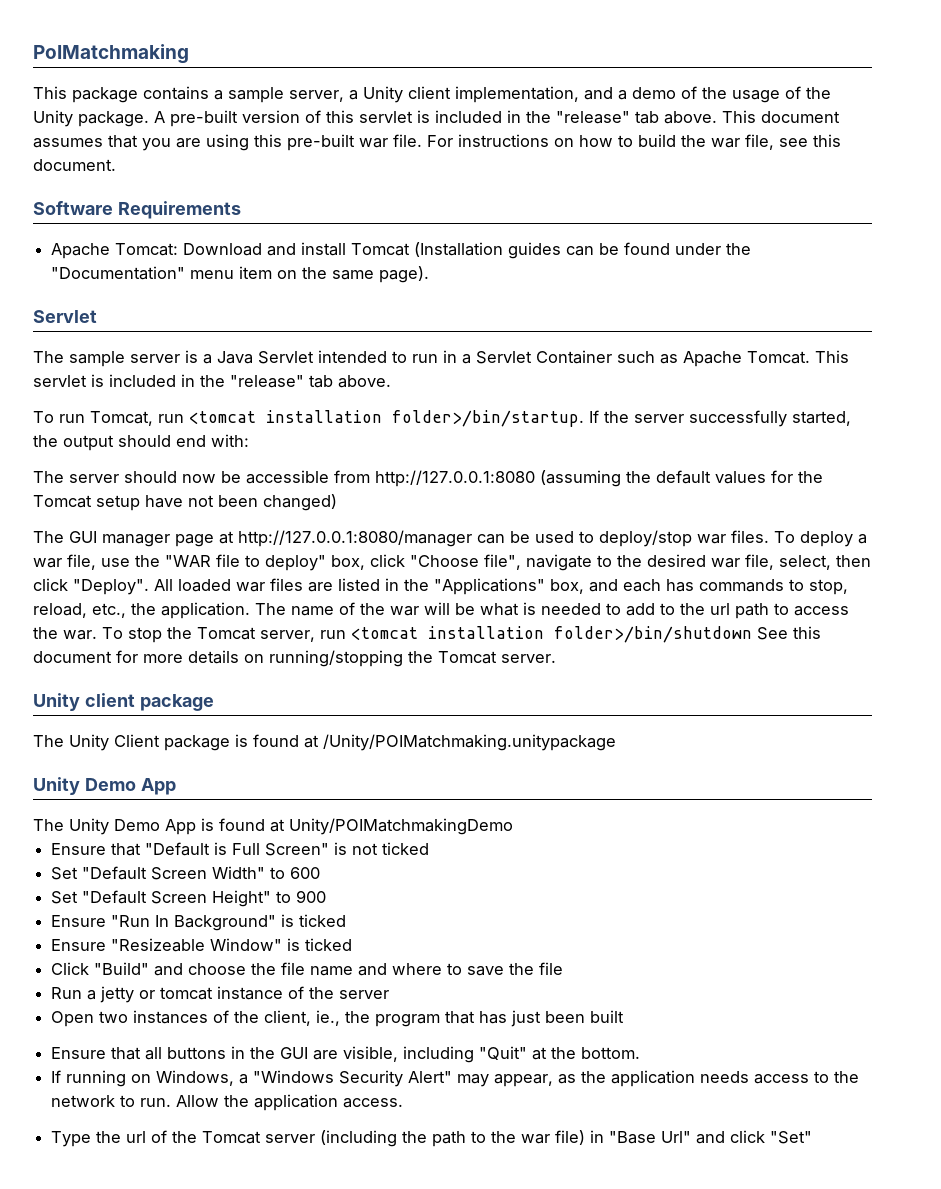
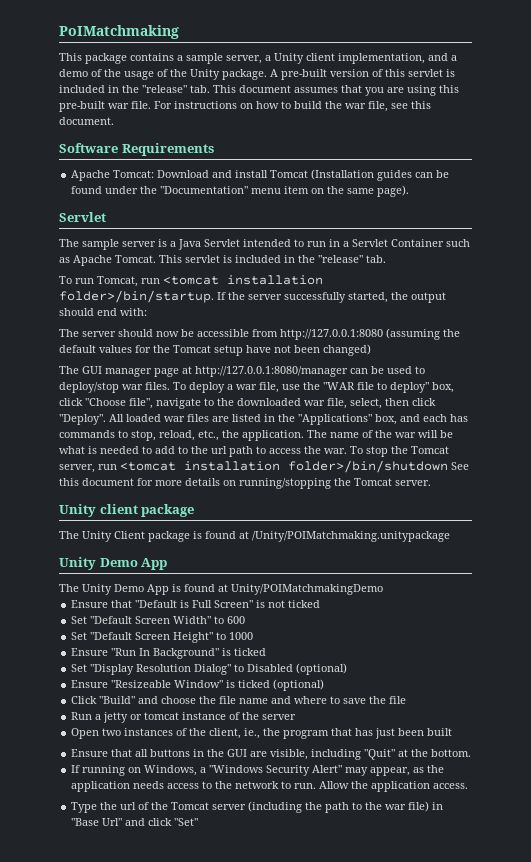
[635,111,717,124] tab above. -> [190,85,210,93] tab.
[309,375,391,388] tab above. -> [366,255,386,263] tab.
[647,554,706,567] desired -> [237,398,301,406] downloaded
[296,890,327,903] 900 -> [229,632,254,640] 1000
(347, 920) none -> [71,663,348,675] // Set "Display Resolution Dialog" to Disabled (optional)
(353, 944) none -> [273,679,325,691] (optional)

